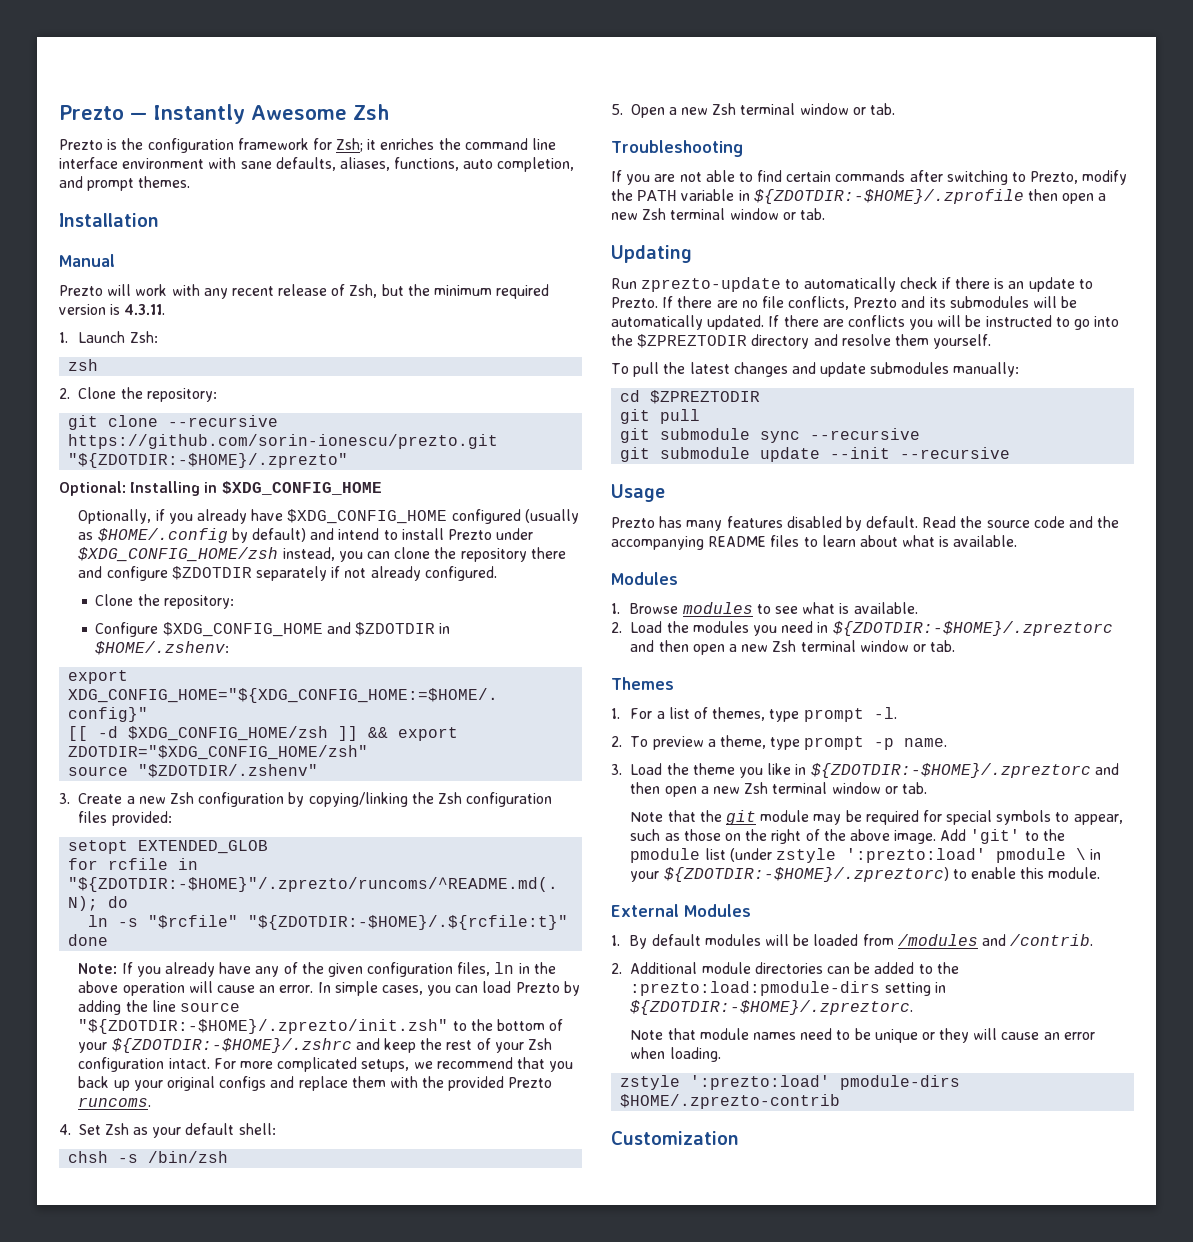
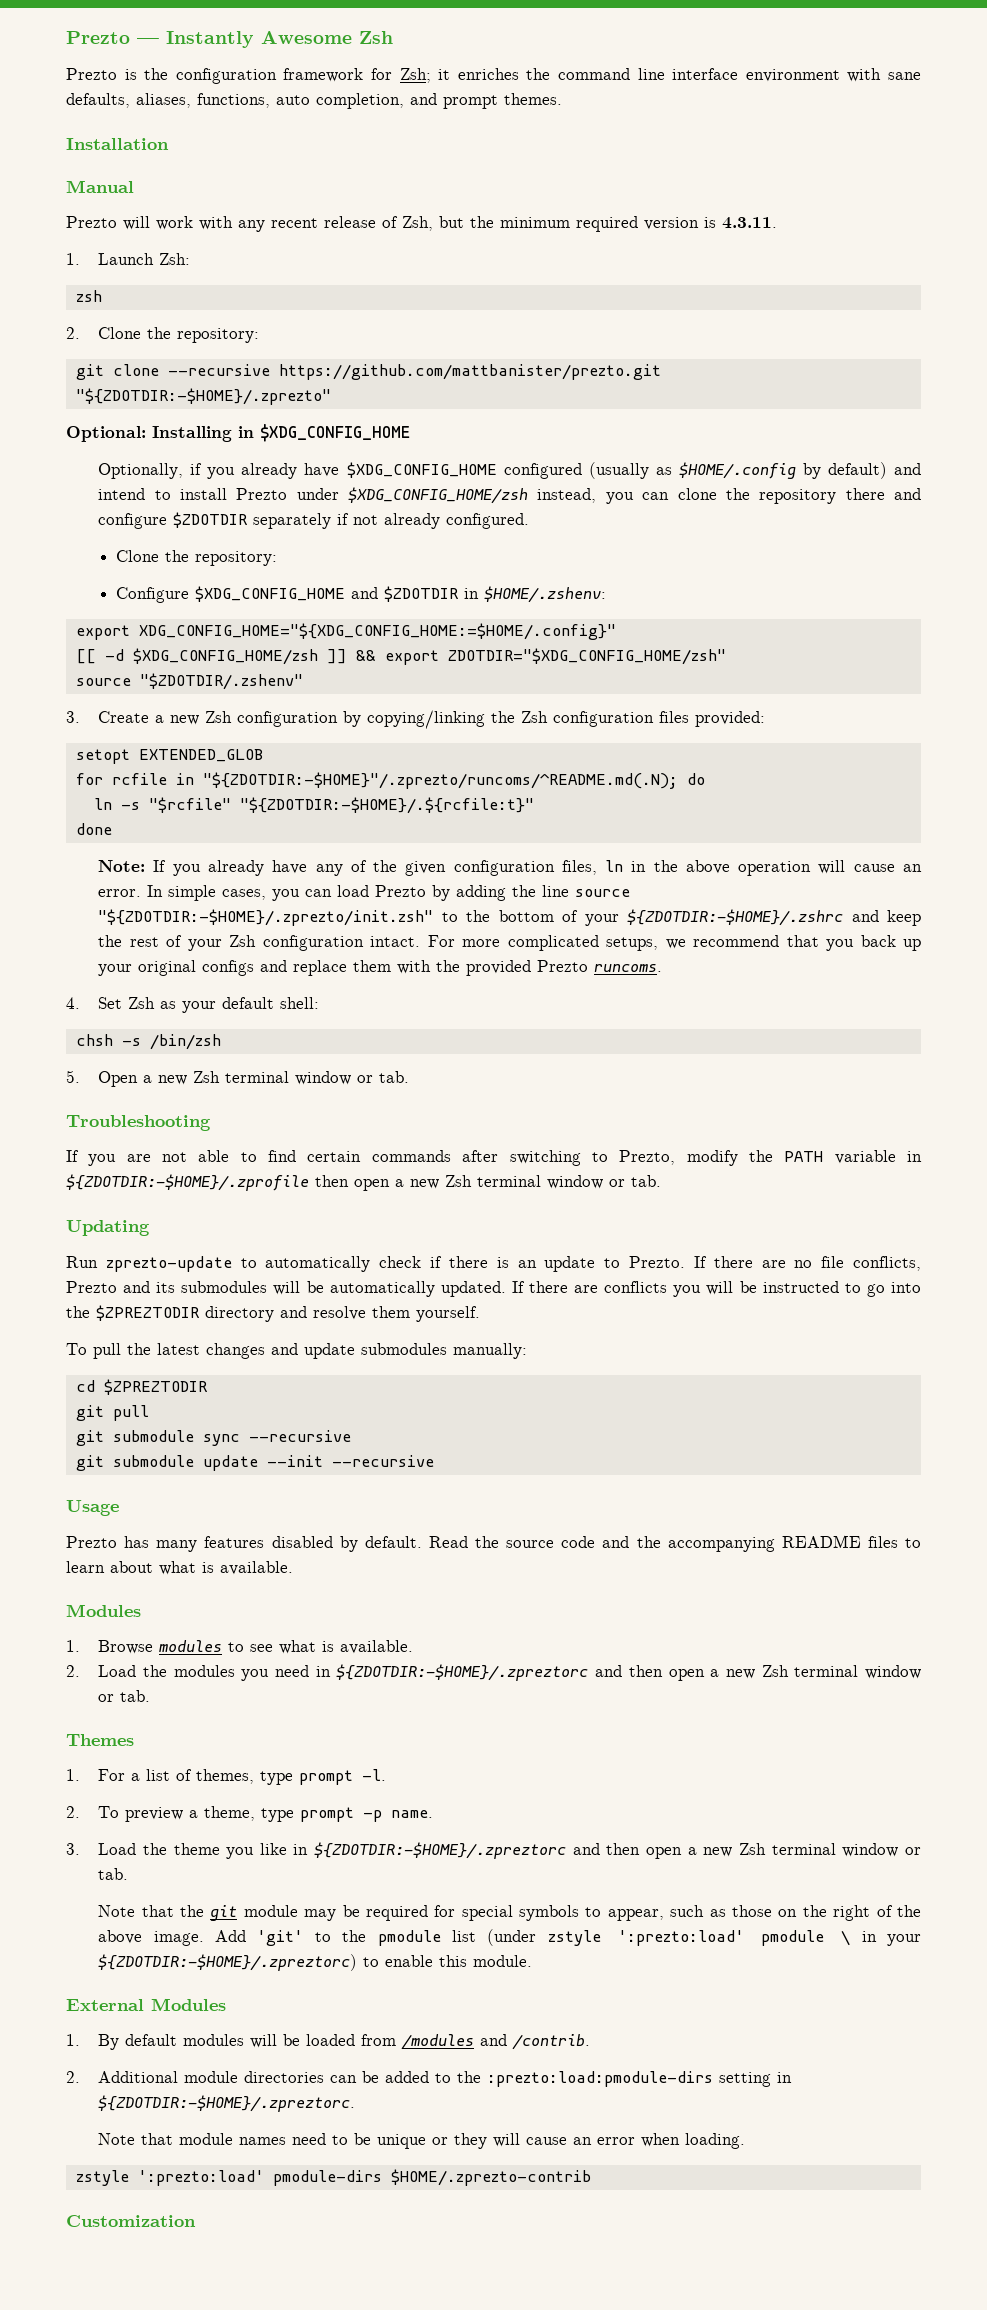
[68,434,499,449] https://github.com/sorin-ionescu/prezto.git -> [278,364,661,380] https://github.com/mattbanister/prezto.git

